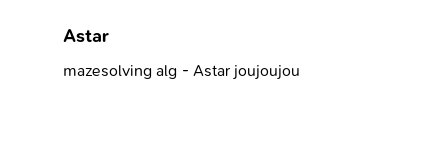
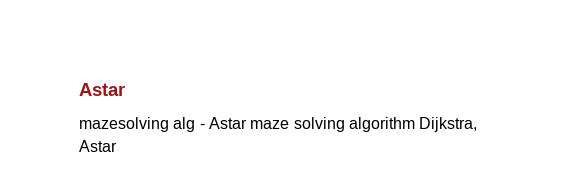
[232,65,301,80] joujoujou -> [250,117,478,132] [79,140,117,152] maze solving algorithm Dijkstra, Astar

